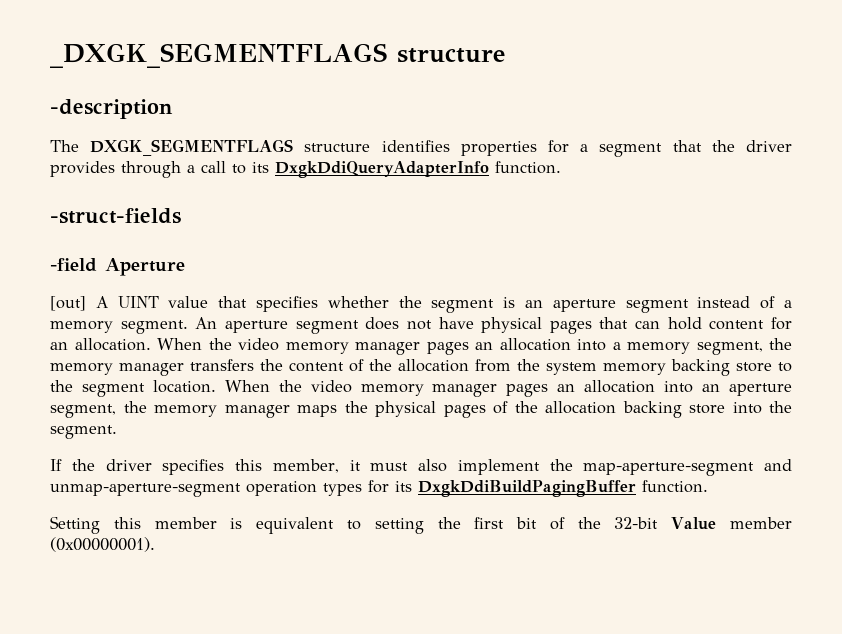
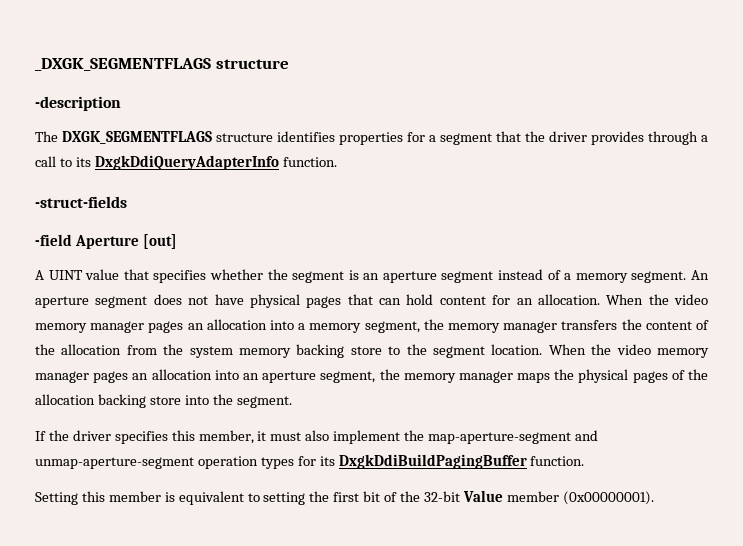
[50,296,86,311] // [out] -> [143,234,178,249] [out] //

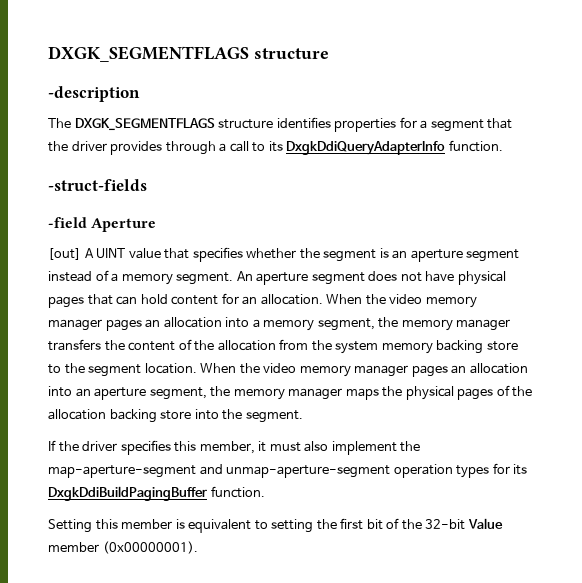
[35,58,211,71] _DXGK_SEGMENTFLAGS -> [48,46,249,62] DXGK_SEGMENTFLAGS
(140, 242) none -> (157, 225) //
(178, 241) // -> (81, 254) none

